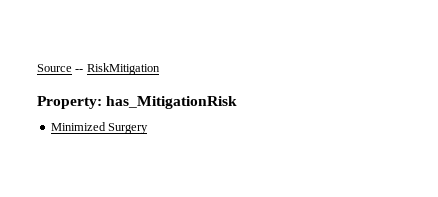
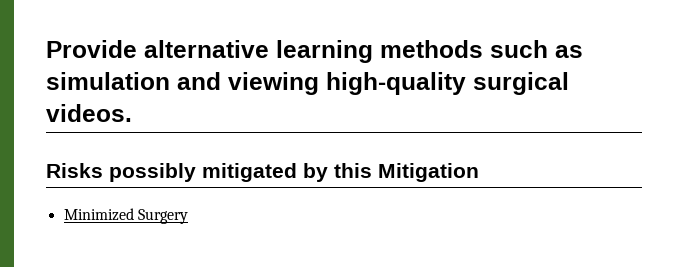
[37,63,160,75] [37,96,238,109] Source -- RiskMitigation // Property: has_MitigationRisk -> [46,40,583,63] [46,72,569,95] [46,104,132,122] [46,163,479,182] Provide alternative learning methods such as simulation and viewing high-quality surgical videos. // Risks possibly mitigated by this Mitigation

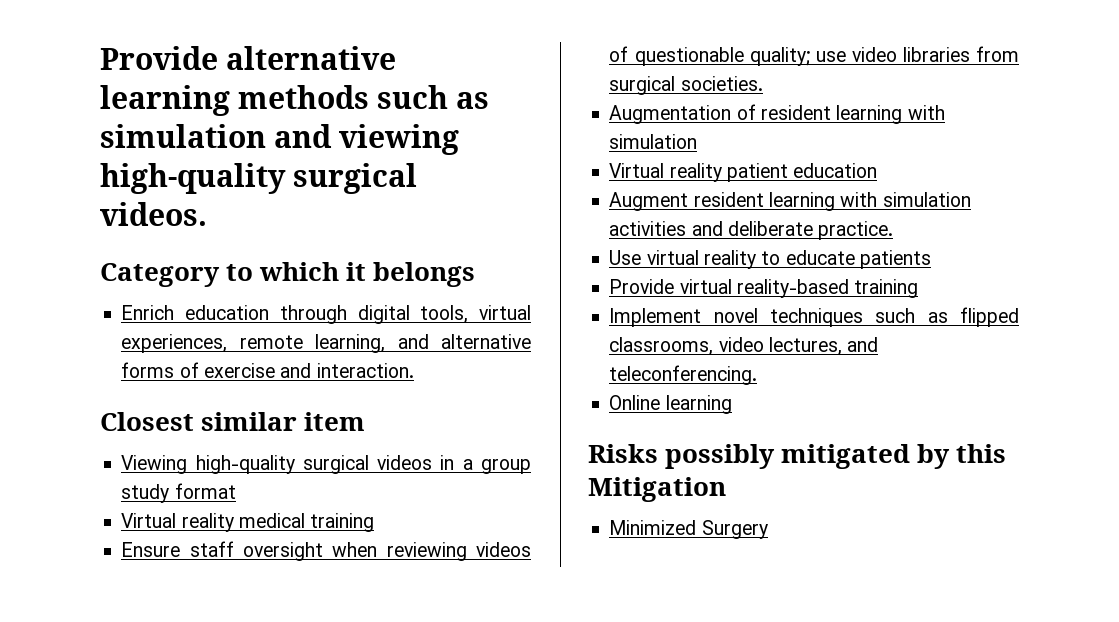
(132, 113) none -> [100,262,476,287] [121,305,531,324] [121,334,531,353] [121,362,414,378] [100,412,366,431] [121,455,531,474] [121,483,236,503] [121,513,375,532] [121,541,531,561] [609,46,1019,66] [609,76,763,95] [609,104,945,124] [609,134,698,149] [609,163,878,182] [609,192,971,211] [609,221,894,240] [609,250,931,269] [609,279,919,298] [609,307,1019,327] [609,337,879,356] [609,365,758,385] [609,395,732,414] // Category to which it belongs // Enrich education through digital tools, virtual experiences, remote learning, and alternative forms of exercise and interaction. // Closest similar item // Viewing high-quality surgical videos in a group study format // Virtual reality medical training // Ensure staff oversight when reviewing videos of questionable quality; use video libraries from surgical societies. // Augmentation of resident learning with simulation // Virtual reality patient education // Augment resident learning with simulation activities and deliberate practice. // Use virtual reality to educate patients // Provide virtual reality-based training // Implement novel techniques such as flipped classrooms, video lectures, and teleconferencing. // Online learning

